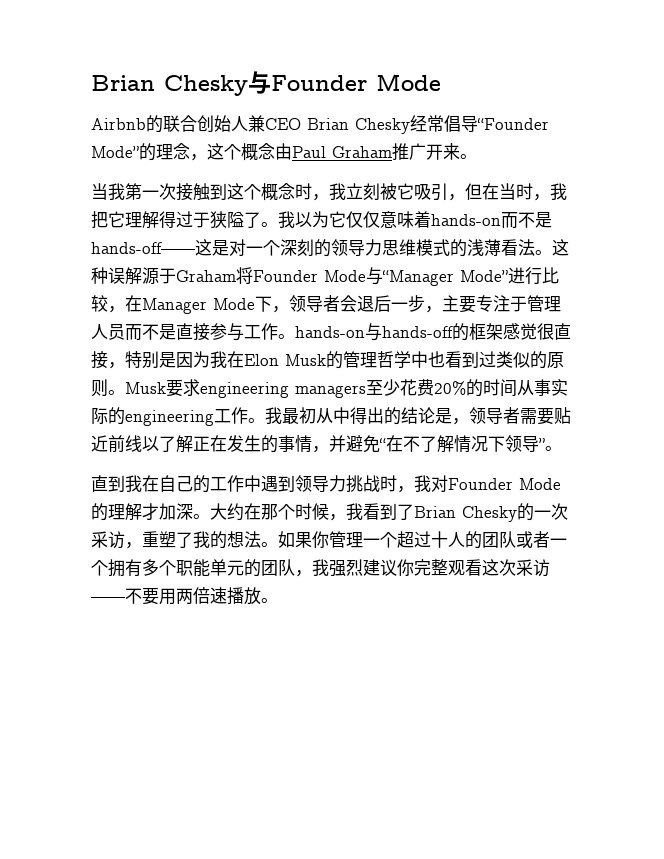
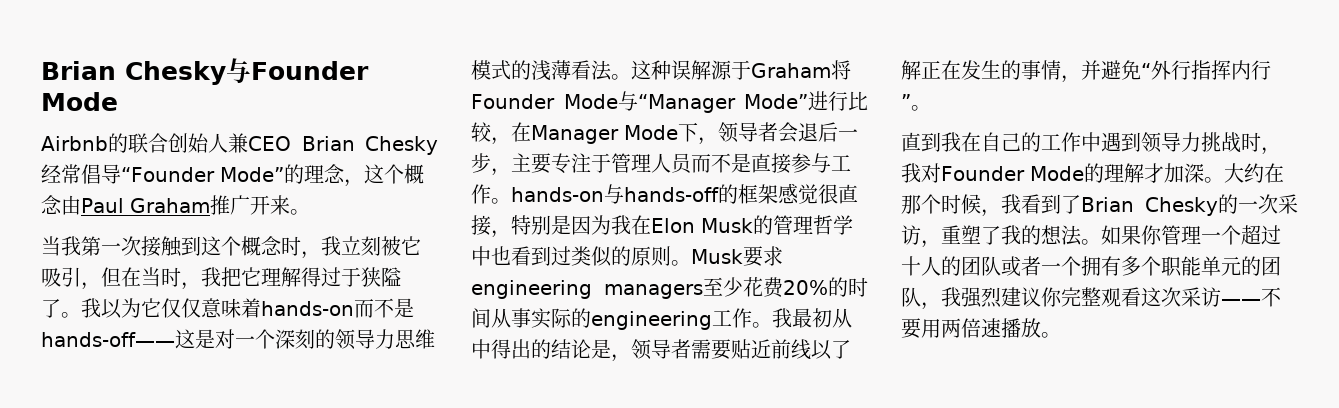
[386,435,539,453] 在不了解情况下领导 -> [1151,60,1271,80] 外行指挥内行

